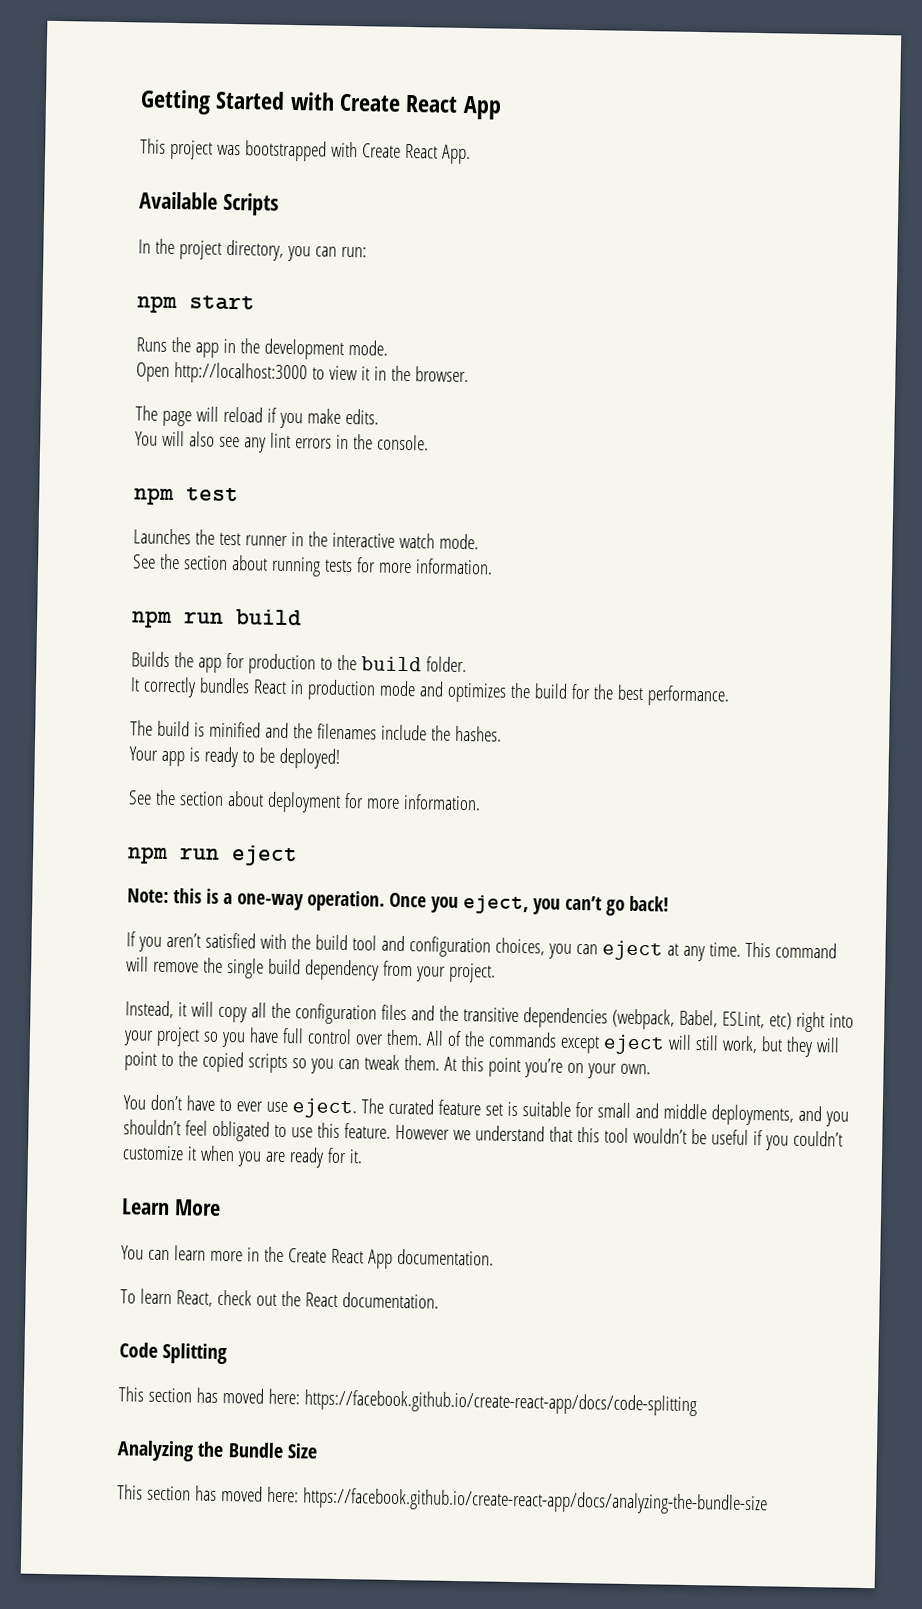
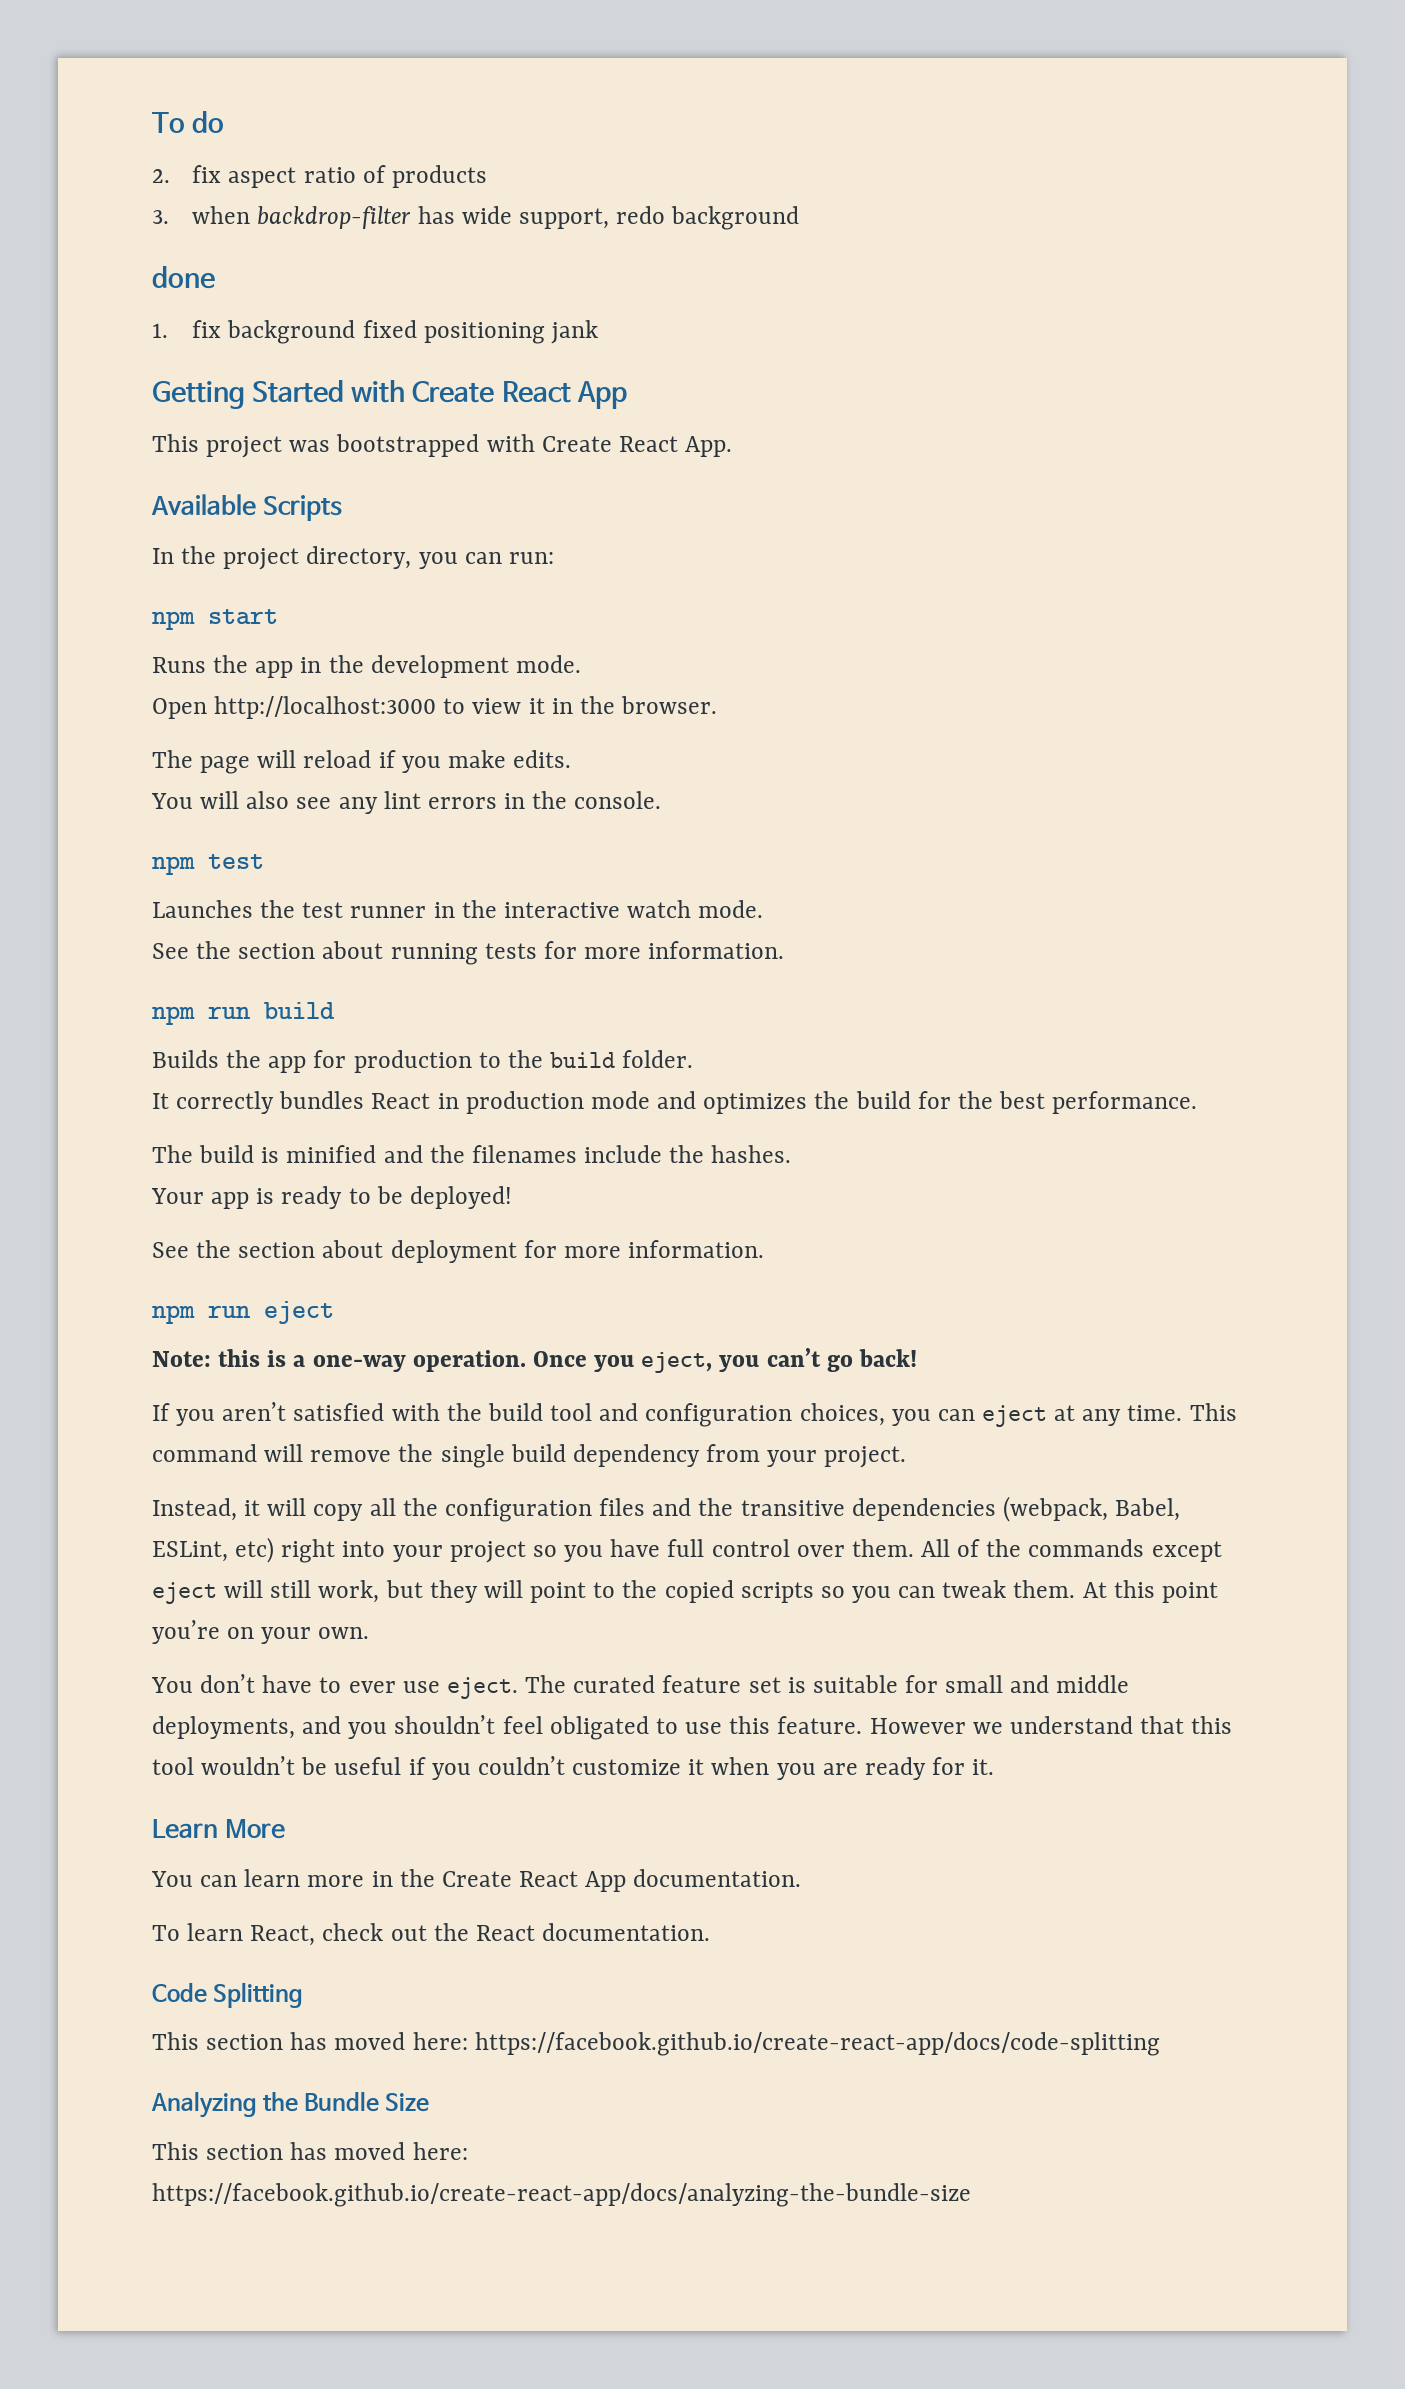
(140, 102) none -> [152,111,225,133] [152,165,487,188] [152,206,800,230] [152,266,215,289] [152,320,598,344] To do // 2. fix aspect ratio of products // 3. when backdrop-filter has wide support, redo background // done // 1. fix background fixed positioning jank //

